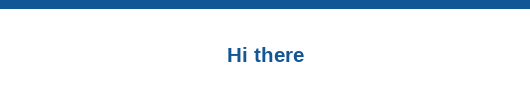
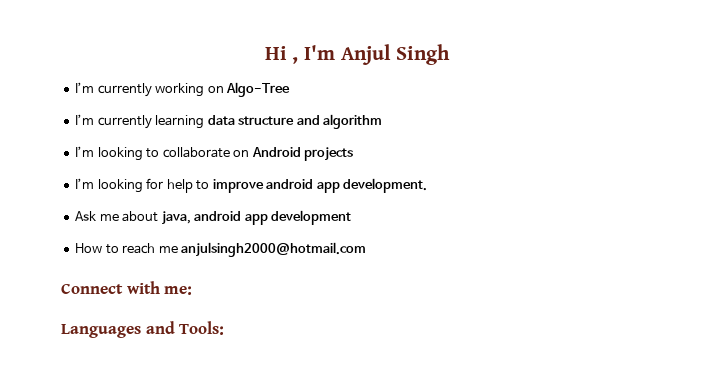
[253,47,304,62] there -> [292,44,451,65] [75,82,291,97] [75,114,383,129] [75,146,354,161] [75,178,428,193] [75,210,352,225] [75,242,367,257] [61,281,193,295] [61,321,225,338] , I'm Anjul Singh // I’m currently working on Algo-Tree // I’m currently learning data structure and algorithm // I’m looking to collaborate on Android projects // I’m looking for help to improve android app development. // Ask me about java, android app development // How to reach me anjulsingh2000@hotmail.com // Connect with me: // Languages and Tools:

